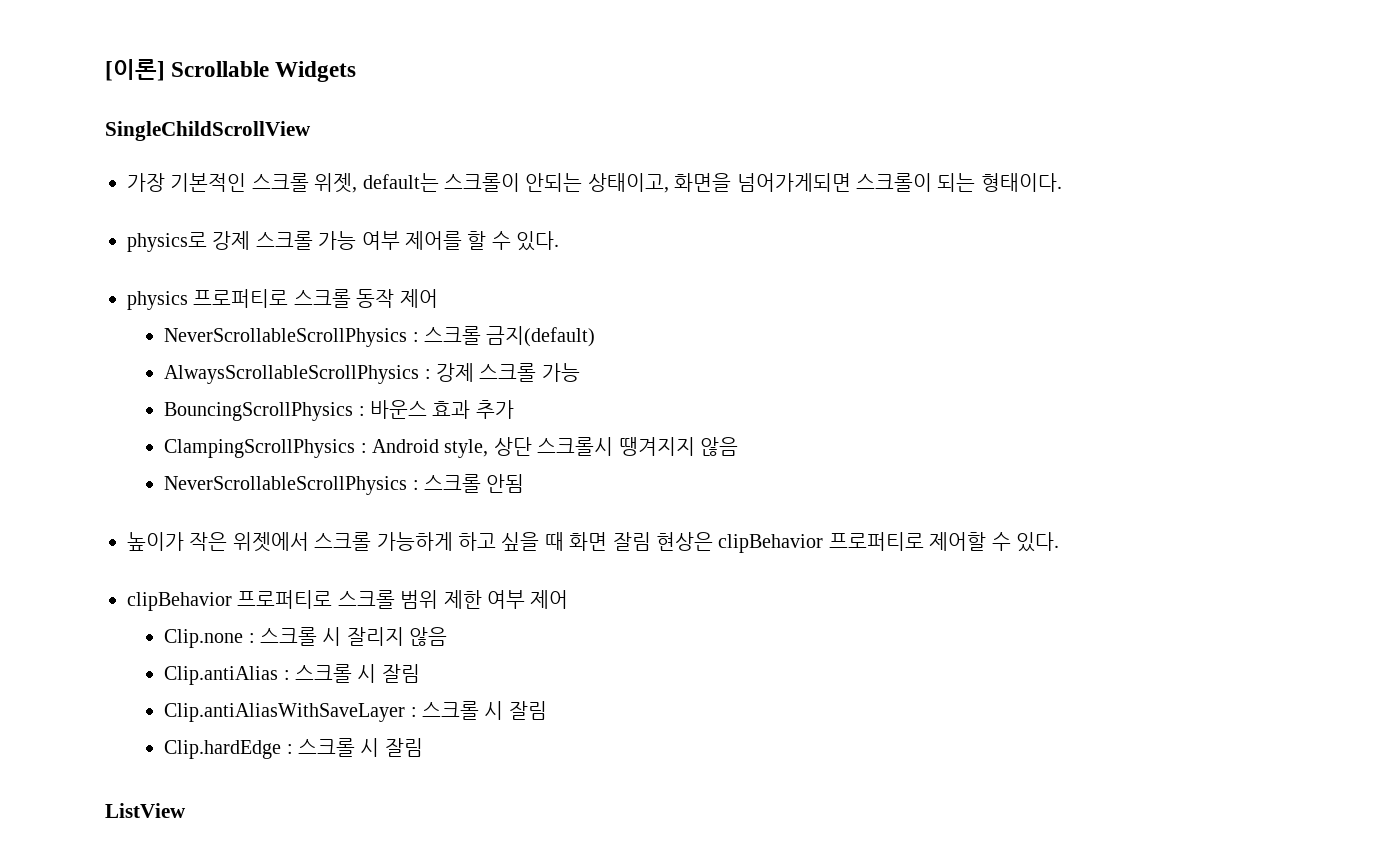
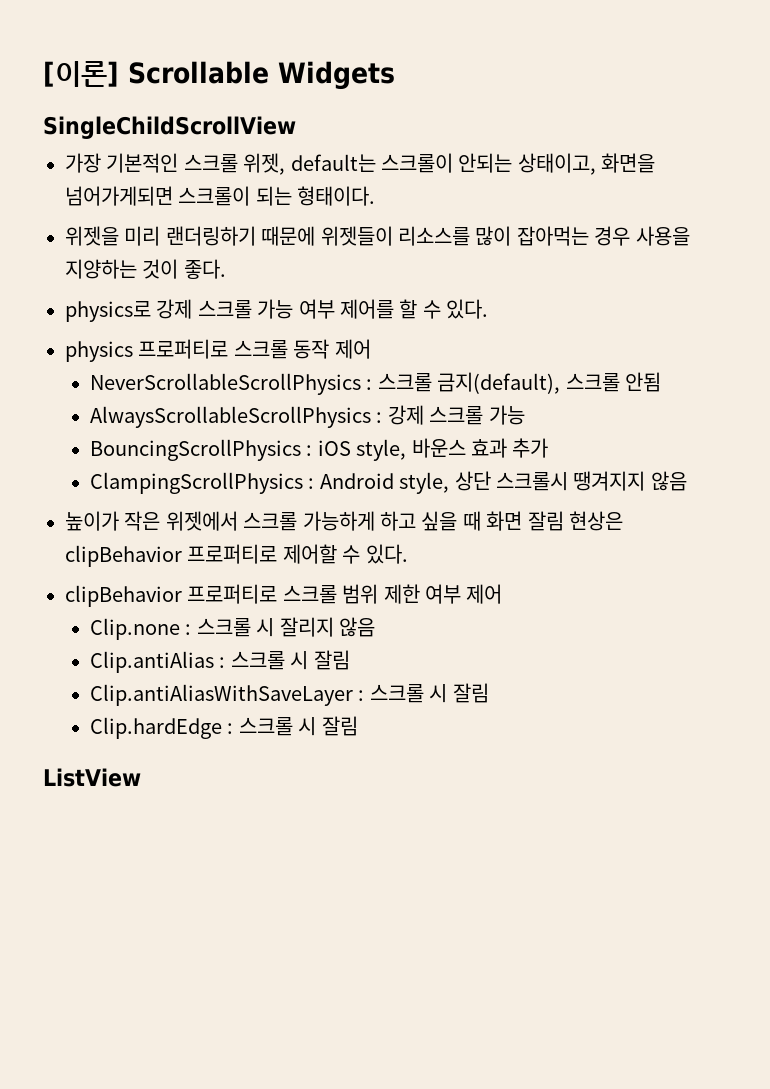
(1062, 182) none -> [65,226,690,246] [65,259,226,279] // 위젯을 미리 랜더링하기 때문에 위젯들이 리소스를 많이 잡아먹는 경우 사용을 지양하는 것이 좋다.
[486,326,596,347] 금지(default) -> [437,372,662,394] 금지(default), 스크롤 안됨
(365, 411) none -> [317,439,407,461] iOS style,
[164,474,525,495] // NeverScrollableScrollPhysics : 스크롤 안됨 -> (687, 481) none

